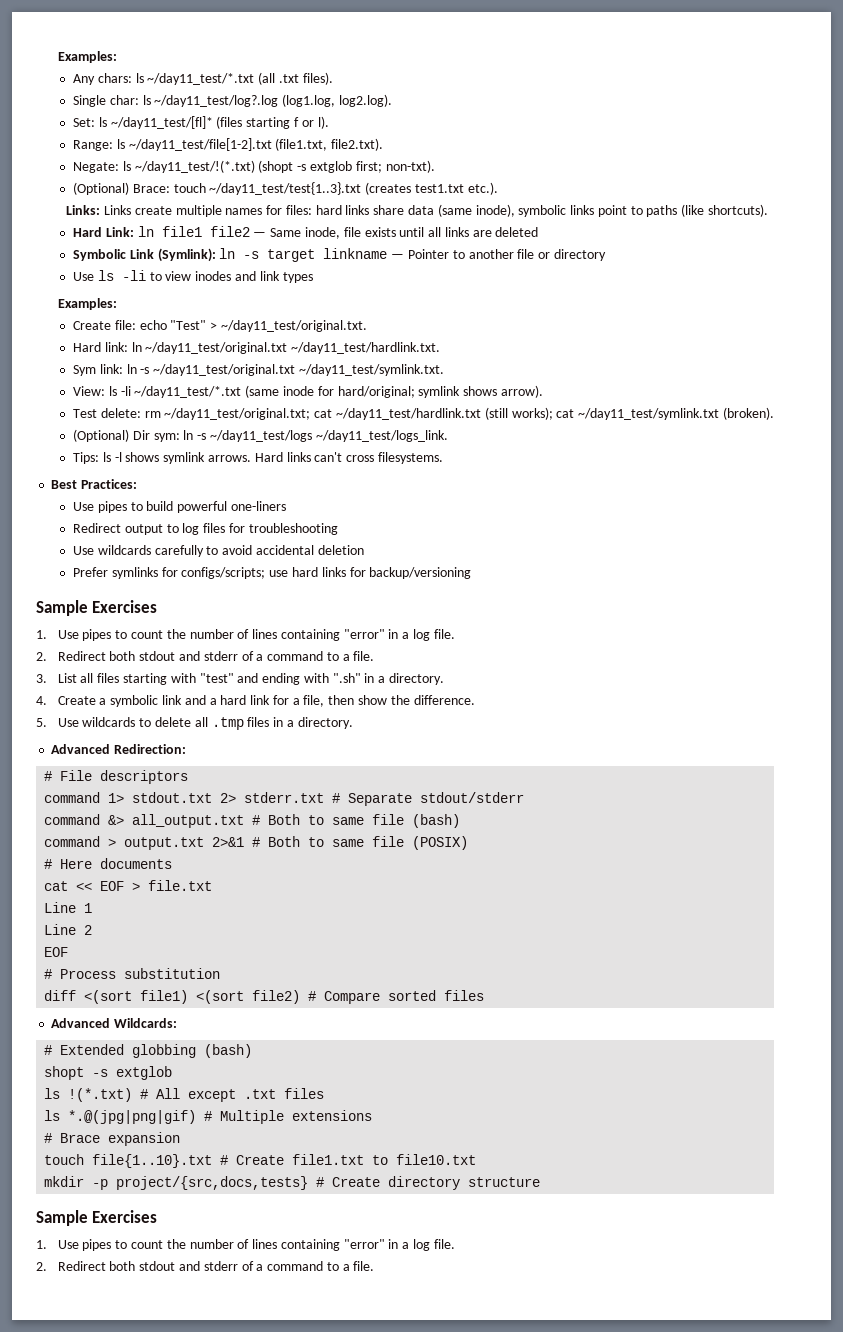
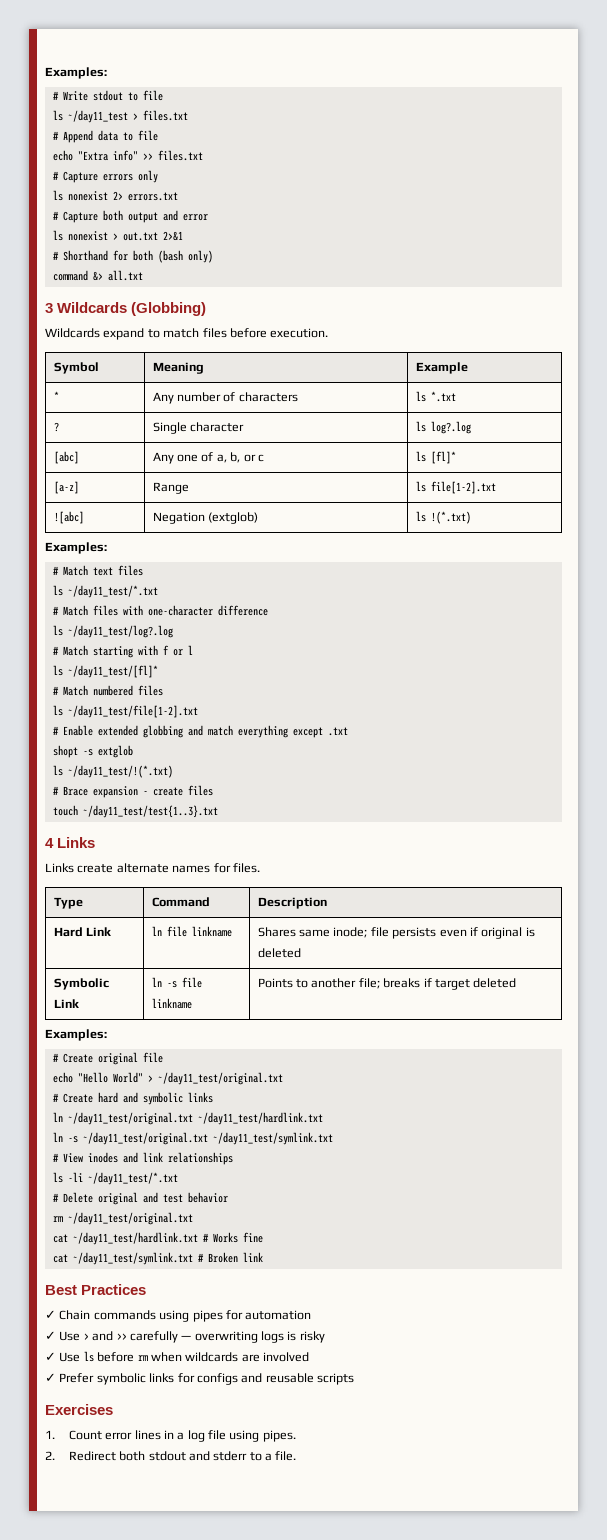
[57,51,117,63] [73,72,333,85] [73,94,392,107] [73,116,329,129] [73,138,384,151] [73,160,435,173] [73,182,498,195] [66,205,101,215] Examples: // Any chars: ls ~/day11_test/*.txt (all .txt files). // Single char: ls ~/day11_test/log?.log (log1.log, log2.log). // Set: ls ~/day11_test/[fl]* (files starting f or l). // Range: ls ~/day11_test/file[1-2].txt (file1.txt, file2.txt). // Negate: ls ~/day11_test/!(*.txt) (shopt -s extglob first; non-txt). // (Optional) Brace: touch ~/day11_test/test{1..3}.txt (creates test1.txt etc.). // Links: -> [45,67,107,79] [52,90,163,101] [52,110,188,123] [52,130,158,143] [52,150,203,161] [52,170,158,183] [52,190,178,201] [52,210,208,223] [52,230,183,241] [52,250,213,263] [52,270,143,281] [45,302,207,316] [45,328,329,340] [53,362,99,374] [152,362,204,374] [415,362,468,374] [53,391,59,401] [152,392,298,404] [415,391,456,402] [53,422,59,432] [152,422,245,434] [415,421,471,434] [53,451,79,464] [152,452,264,464] [415,451,456,464] [53,481,79,494] [152,482,189,494] [415,481,496,494] [53,511,84,524] [152,512,259,524] [415,511,471,524] [45,542,107,554] [52,565,143,576] [52,585,158,598] [52,605,268,616] [52,625,173,638] [52,645,193,658] [52,665,158,678] [52,685,163,696] [52,705,198,718] [52,725,348,738] [52,745,133,758] [52,765,173,778] [52,785,213,798] [52,805,218,818] [45,837,96,848] Examples: // # Write stdout to file // ls ~/day11_test > files.txt // # Append data to file // echo "Extra info" >> files.txt // # Capture errors only // ls nonexist 2> errors.txt // # Capture both output and error // ls nonexist > out.txt 2>&1 // # Shorthand for both (bash only) // command &> all.txt // 3 Wildcards (Globbing) // Wildcards expand to match files before execution. // Symbol | Meaning | Example // * | Any number of characters | ls *.txt // ? | Single character | ls log?.log // [abc] | Any one of a, b, or c | ls [fl]* // [a-z] | Range | ls file[1-2].txt // ![abc] | Negation (extglob) | ls !(*.txt) // Examples: // # Match text files // ls ~/day11_test/*.txt // # Match files with one-character difference // ls ~/day11_test/log?.log // # Match starting with f or l // ls ~/day11_test/[fl]* // # Match numbered files // ls ~/day11_test/file[1-2].txt // # Enable extended globbing and match everything except .txt // shopt -s extglob // ls ~/day11_test/!(*.txt) // # Brace expansion - create files // touch ~/day11_test/test{1..3}.txt // 4 Links //
[175,205,222,217] multiple -> [116,863,169,873] alternate
[285,204,769,217] [73,226,539,239] [73,248,606,262] [73,270,313,283] [57,298,117,310] [73,320,367,332] [73,342,441,354] [73,364,444,376] [73,385,543,398] [73,407,774,420] [73,429,448,442] [73,452,443,464] [51,479,138,489] [73,501,286,513] [73,523,338,535] [73,545,364,557] [73,567,472,579] [36,600,158,616] [36,629,455,641] [36,651,375,661] [36,673,445,685] [36,695,475,707] [36,717,353,730] [51,744,187,754] [44,770,189,784] [44,792,525,806] [44,814,461,828] [44,836,469,850] [44,858,173,869] [44,880,213,891] [44,902,93,913] [44,924,93,935] [44,947,69,957] [44,968,221,979] [44,990,485,1004] [51,1018,178,1028] [44,1044,253,1058] [44,1066,173,1080] [44,1088,325,1102] [44,1110,373,1124] [44,1132,181,1146] [44,1154,477,1168] [44,1176,541,1190] [36,1210,158,1226] [36,1239,455,1251] [36,1261,375,1271] files: hard links share data (same inode), symbolic links point to paths (like shortcuts). // Hard Link: ln file1 file2 — Same inode, file exists until all links are deleted // Symbolic Link (Symlink): ln -s target linkname — Pointer to another file or directory // Use ls -li to view inodes and link types // Examples: // Create file: echo "Test" > ~/day11_test/original.txt. // Hard link: ln ~/day11_test/original.txt ~/day11_test/hardlink.txt. // Sym link: ln -s ~/day11_test/original.txt ~/day11_test/symlink.txt. // View: ls -li ~/day11_test/*.txt (same inode for hard/original; symlink shows arrow). // Test delete: rm ~/day11_test/original.txt; cat ~/day11_test/hardlink.txt (still works); cat ~/day11_test/symlink.txt (broken). // (Optional) Dir sym: ln -s ~/day11_test/logs ~/day11_test/logs_link. // Tips: ls -l shows symlink arrows. Hard links can't cross filesystems. // Best Practices: // Use pipes to build powerful one-liners // Redirect output to log files for troubleshooting // Use wildcards carefully to avoid accidental deletion // Prefer symlinks for configs/scripts; use hard links for backup/versioning // Sample Exercises // 1. Use pipes to count the number of lines containing "error" in a log file. // 2. Redirect both stdout and stderr of a command to a file. // 3. List all files starting with "test" and ending with ".sh" in a directory. // 4. Create a symbolic link and a hard link for a file, then show the difference. // 5. Use wildcards to delete all .tmp files in a directory. // Advanced Redirection: // # File descriptors // command 1> stdout.txt 2> stderr.txt # Separate stdout/stderr // command &> all_output.txt # Both to same file (bash) // command > output.txt 2>&1 # Both to same file (POSIX) // # Here documents // cat << EOF > file.txt // Line 1 // Line 2 // EOF // # Process substitution // diff <(sort file1) <(sort file2) # Compare sorted files // Advanced Wildcards: // # Extended globbing (bash) // shopt -s extglob // ls !(*.txt) # All except .txt files // ls *.@(jpg|png|gif) # Multiple extensions // # Brace expansion // touch file{1..10}.txt # Create file1.txt to file10.txt // mkdir -p project/{src,docs,tests} # Create directory structure // Sample Exercises // 1. Use pipes to count the number of lines containing "error" in a log file. // 2. Redirect both stdout and stderr of a command to a file. -> [232,863,260,873] [53,897,83,909] [151,897,210,907] [257,897,327,909] [53,927,112,937] [151,926,232,937] [257,927,535,939] [257,948,301,958] [53,978,109,990] [53,999,79,1008] [151,977,202,988] [151,998,192,1009] [257,978,517,990] [45,1029,107,1041] [52,1052,163,1065] [52,1072,283,1085] [52,1092,213,1105] [52,1112,323,1125] [52,1132,333,1145] [52,1152,233,1165] [52,1172,178,1185] [52,1192,228,1205] [52,1212,193,1225] [52,1232,263,1245] [52,1252,263,1265] [45,1284,147,1295] [45,1310,312,1322] [45,1331,325,1343] [45,1351,309,1362] [45,1373,354,1385] [45,1404,113,1415] [45,1430,296,1442] [45,1451,297,1461] files. // Type | Command | Description // Hard Link | ln file linkname | Shares same inode; file persists even if original is deleted // Symbolic Link | ln -s file linkname | Points to another file; breaks if target deleted // Examples: // # Create original file // echo "Hello World" > ~/day11_test/original.txt // # Create hard and symbolic links // ln ~/day11_test/original.txt ~/day11_test/hardlink.txt // ln -s ~/day11_test/original.txt ~/day11_test/symlink.txt // # View inodes and link relationships // ls -li ~/day11_test/*.txt // # Delete original and test behavior // rm ~/day11_test/original.txt // cat ~/day11_test/hardlink.txt # Works fine // cat ~/day11_test/symlink.txt # Broken link // Best Practices // ✓ Chain commands using pipes for automation // ✓ Use > and >> carefully — overwriting logs is risky // ✓ Use ls before rm when wildcards are involved // ✓ Prefer symbolic links for configs and reusable scripts // Exercises // 1. Count error lines in a log file using pipes. // 2. Redirect both stdout and stderr to a file.

